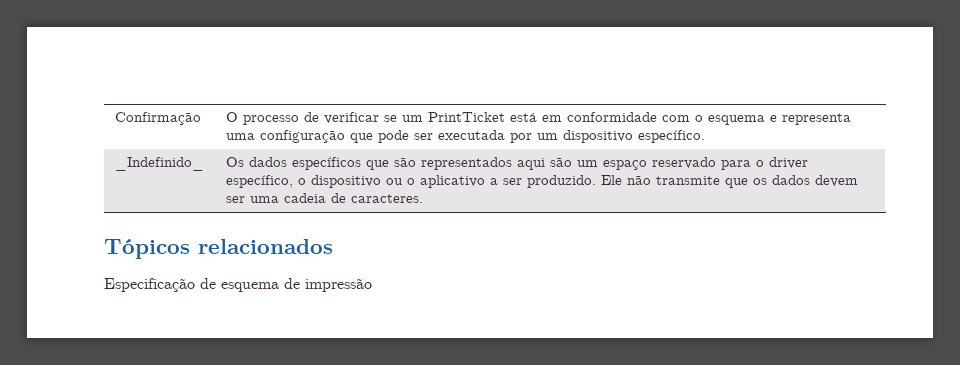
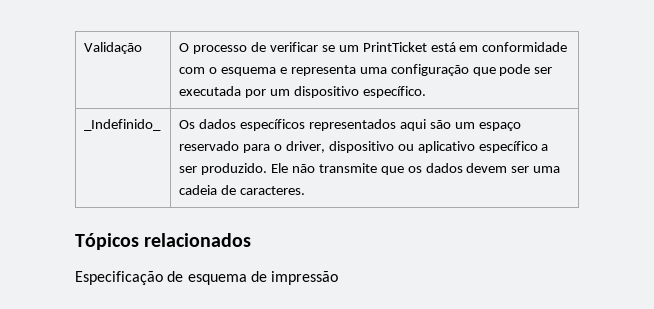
[114,112,201,125] Confirmação -> [84,42,143,54] Validação
[365,157,416,170] que são -> (305, 125) none
[768,157,808,169] [225,175,485,188] driver específico, o dispositivo ou o aplicativo -> [285,141,538,153] driver, dispositivo ou aplicativo específico

